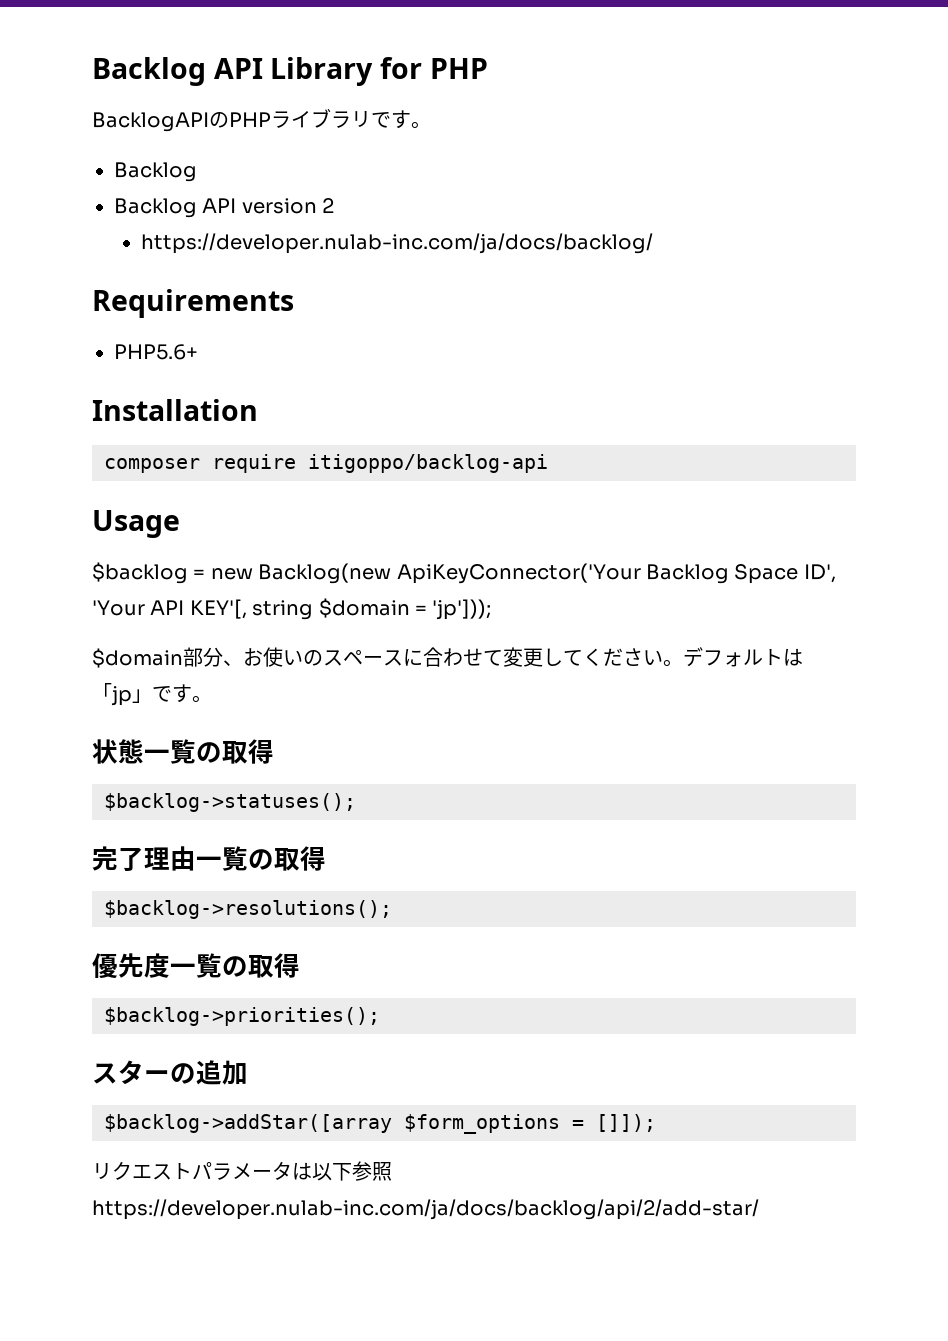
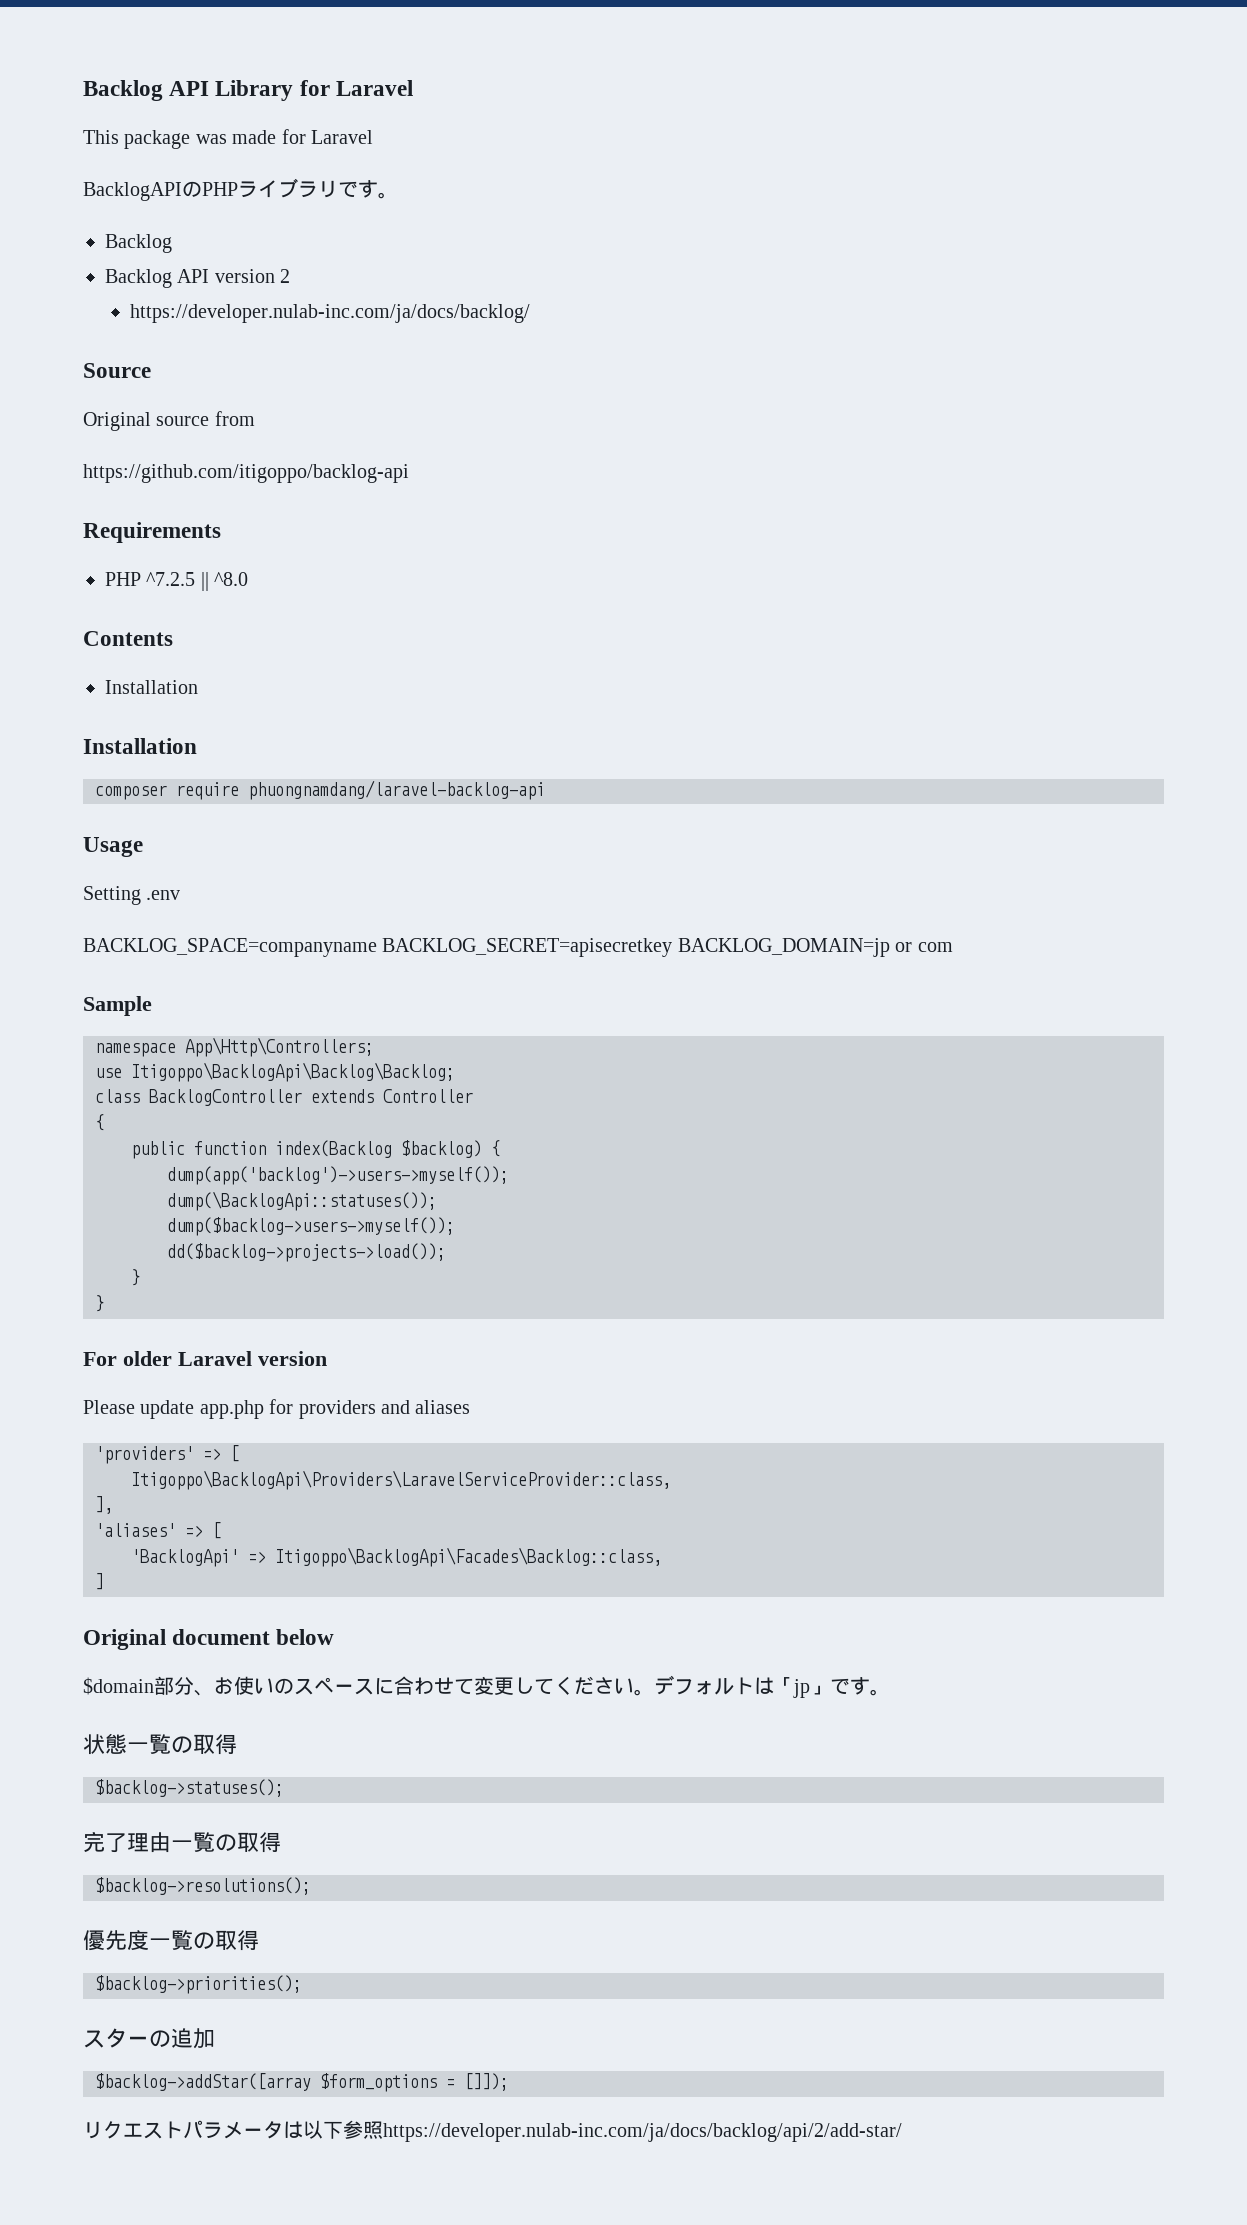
[429,58,488,79] PHP -> [335,80,413,96] [83,129,373,149] Laravel // This package was made for Laravel
[92,289,294,318] [114,344,198,360] Requirements // PHP5.6+ -> [83,363,151,378] [83,411,255,431] [83,464,409,483] [83,522,221,543] [105,572,249,591] [83,631,173,646] [105,680,198,694] Source // Original source from // https://github.com/itigoppo/backlog-api // Requirements // PHP ^7.2.5 || ^8.0 // Contents // Installation
[308,454,548,473] itigoppo/backlog-api -> [248,780,545,800] phuongnamdang/laravel-backlog-api
[92,562,836,584] [92,598,492,620] $backlog = new Backlog(new ApiKeyConnector('Your Backlog Space ID', 'Your API KEY'[, string $domain = 'jp'])); -> [83,886,181,905] [83,938,953,957] [83,996,152,1016] [95,1037,374,1057] [95,1062,455,1082] [95,1089,473,1106] [95,1114,104,1131] [131,1140,500,1159] [167,1166,509,1185] [167,1191,437,1211] [167,1217,455,1236] [167,1243,446,1262] [131,1269,140,1286] [95,1295,104,1312] [83,1351,327,1366] [83,1399,471,1419] [95,1445,239,1464] [131,1470,671,1490] [95,1496,113,1514] [95,1522,221,1539] [131,1547,662,1567] [95,1573,104,1590] [83,1629,335,1650] Setting .env // BACKLOG_SPACE=companyname BACKLOG_SECRET=apisecretkey BACKLOG_DOMAIN=jp or com // Sample // namespace App\Http\Controllers; // use Itigoppo\BacklogApi\Backlog\Backlog; // class BacklogController extends Controller // { // public function index(Backlog $backlog) { // dump(app('backlog')->users->myself()); // dump(\BacklogApi::statuses()); // dump($backlog->users->myself()); // dd($backlog->projects->load()); // } // } // For older Laravel version // Please update app.php for providers and aliases // 'providers' => [ // Itigoppo\BacklogApi\Providers\LaravelServiceProvider::class, // ], // 'aliases' => [ // 'BacklogApi' => Itigoppo\BacklogApi\Facades\Backlog::class, // ] // Original document below

